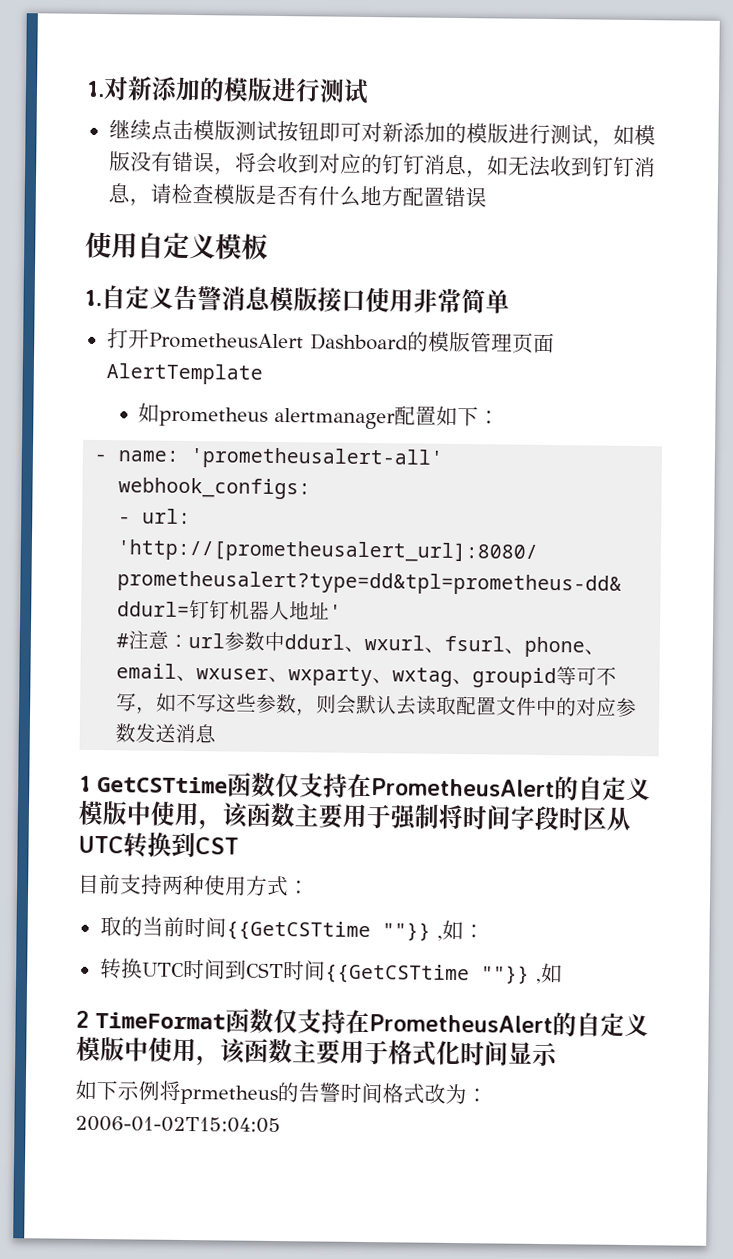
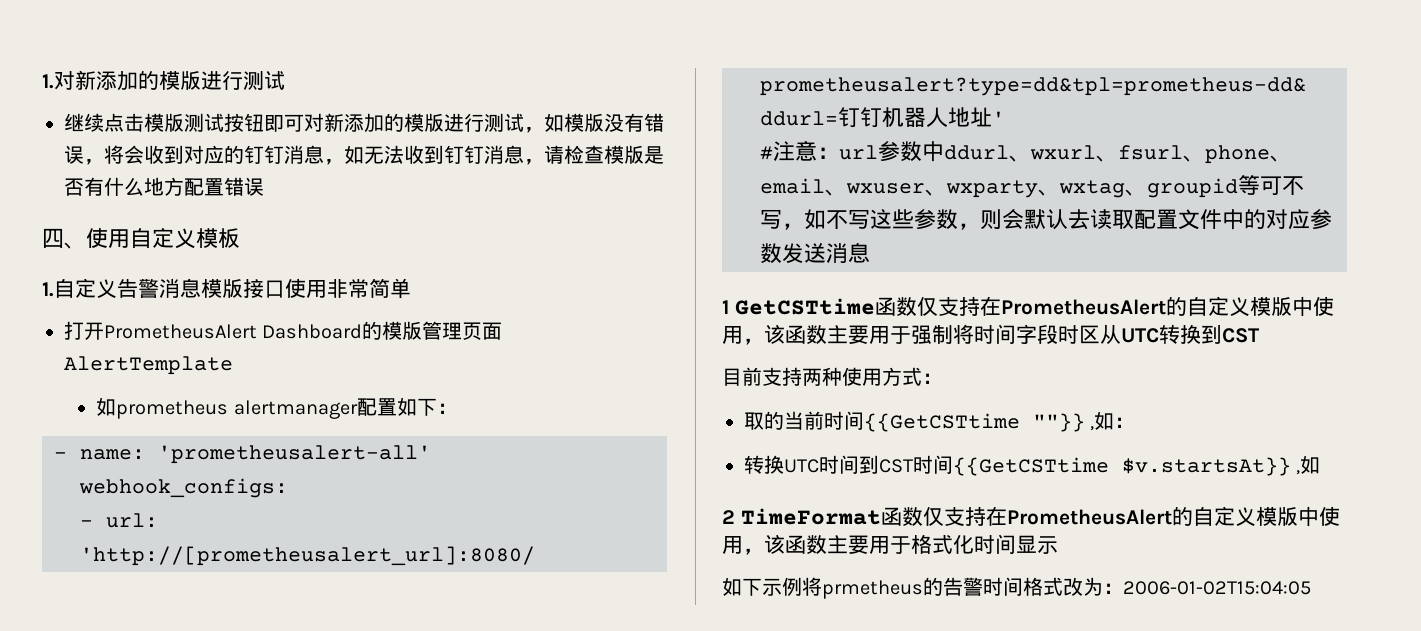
(487, 197) none -> [42,228,86,249] 四、
[480,965,530,984] ""}} -> [1122,457,1291,476] $v.startsAt}}

